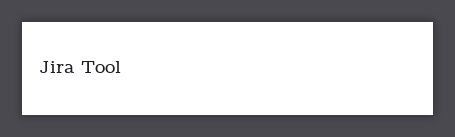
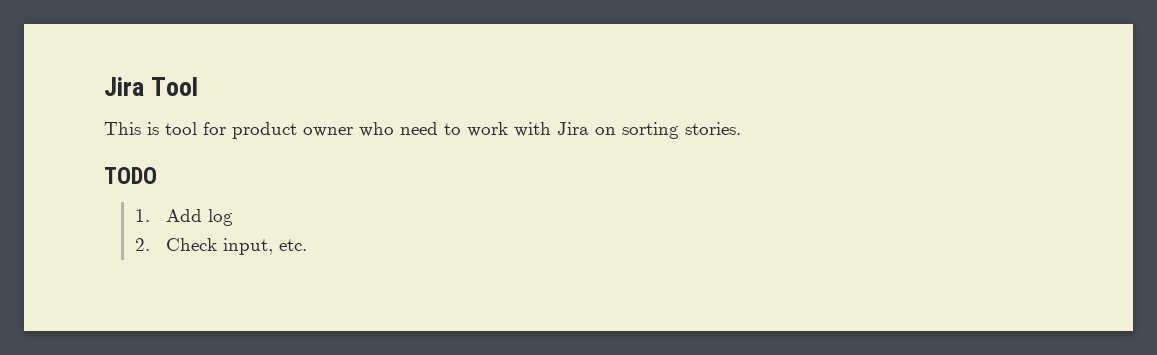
(121, 67) none -> [104,122,741,139] [104,167,157,184] [134,209,233,226] [134,238,307,255] // This is tool for product owner who need to work with Jira on sorting stories. // TODO // 1. Add log // 2. Check input, etc.

